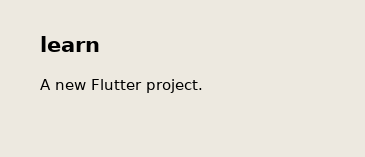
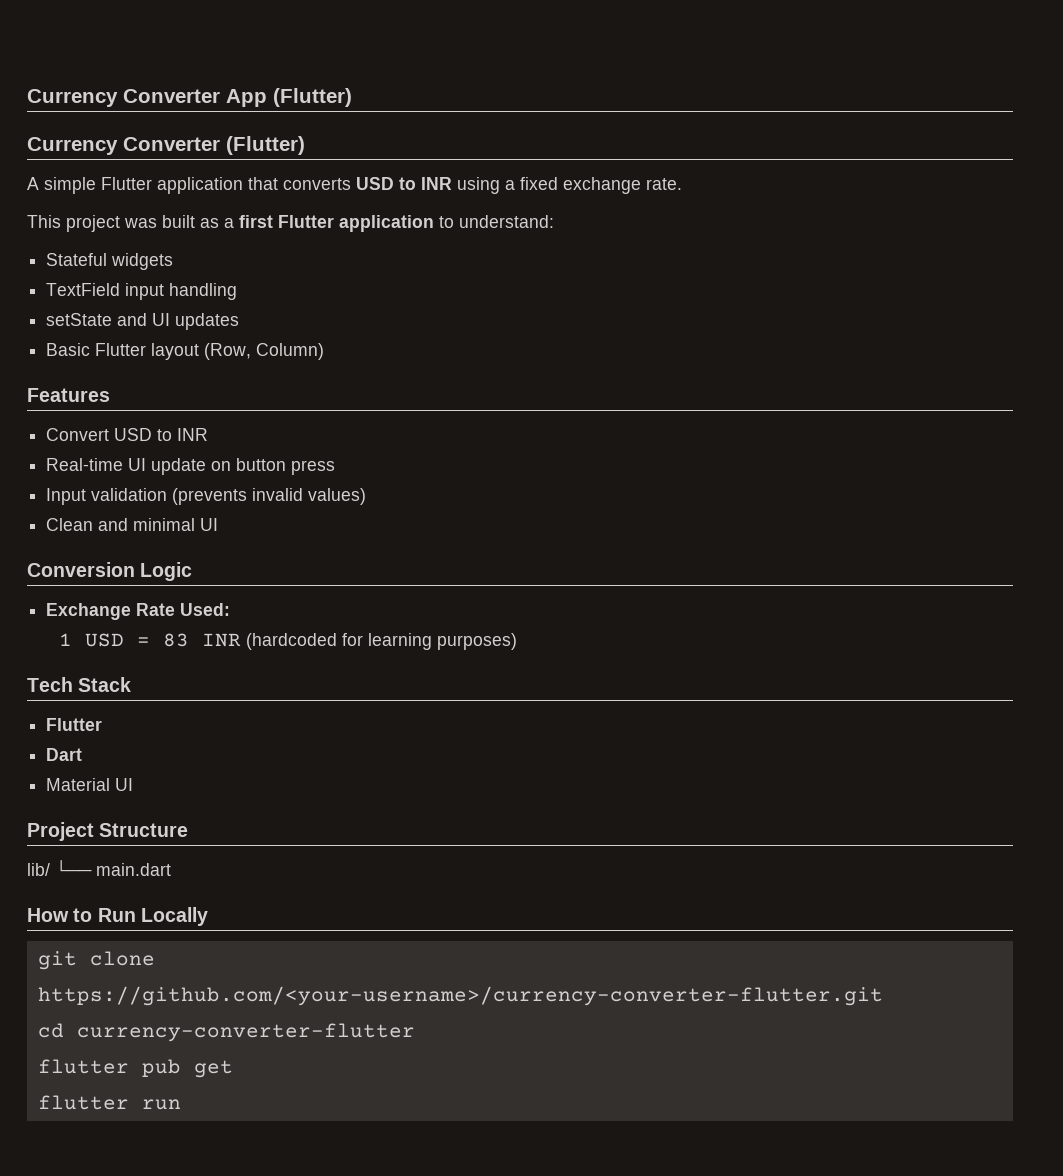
[40,36,100,52] [40,79,203,93] learn // A new Flutter project. -> [27,88,352,107] [27,136,305,155] [27,177,682,194] [27,215,554,232] [46,253,174,270] [46,283,238,300] [46,313,240,330] [46,343,325,360] [27,388,110,402] [46,428,209,441] [46,458,336,475] [46,488,367,505] [46,518,219,531] [27,562,193,581] [46,603,231,620] [59,633,518,650] [27,677,132,692] [46,718,103,731] [46,748,83,761] [46,778,134,791] [27,822,189,841] [27,860,171,876] [27,907,208,926] [37,951,155,970] [37,986,883,1006] [37,1023,415,1042] [37,1059,233,1078] [37,1095,181,1110] Currency Converter App (Flutter) // Currency Converter (Flutter) // A simple Flutter application that converts USD to INR using a fixed exchange rate. // This project was built as a first Flutter application to understand: // Stateful widgets // TextField input handling // setState and UI updates // Basic Flutter layout (Row, Column) // Features // Convert USD to INR // Real-time UI update on button press // Input validation (prevents invalid values) // Clean and minimal UI // Conversion Logic // Exchange Rate Used: // 1 USD = 83 INR (hardcoded for learning purposes) // Tech Stack // Flutter // Dart // Material UI // Project Structure // lib/ └── main.dart // How to Run Locally // git clone https://github.com/<your-username>/currency-converter-flutter.git // cd currency-converter-flutter // flutter pub get // flutter run

